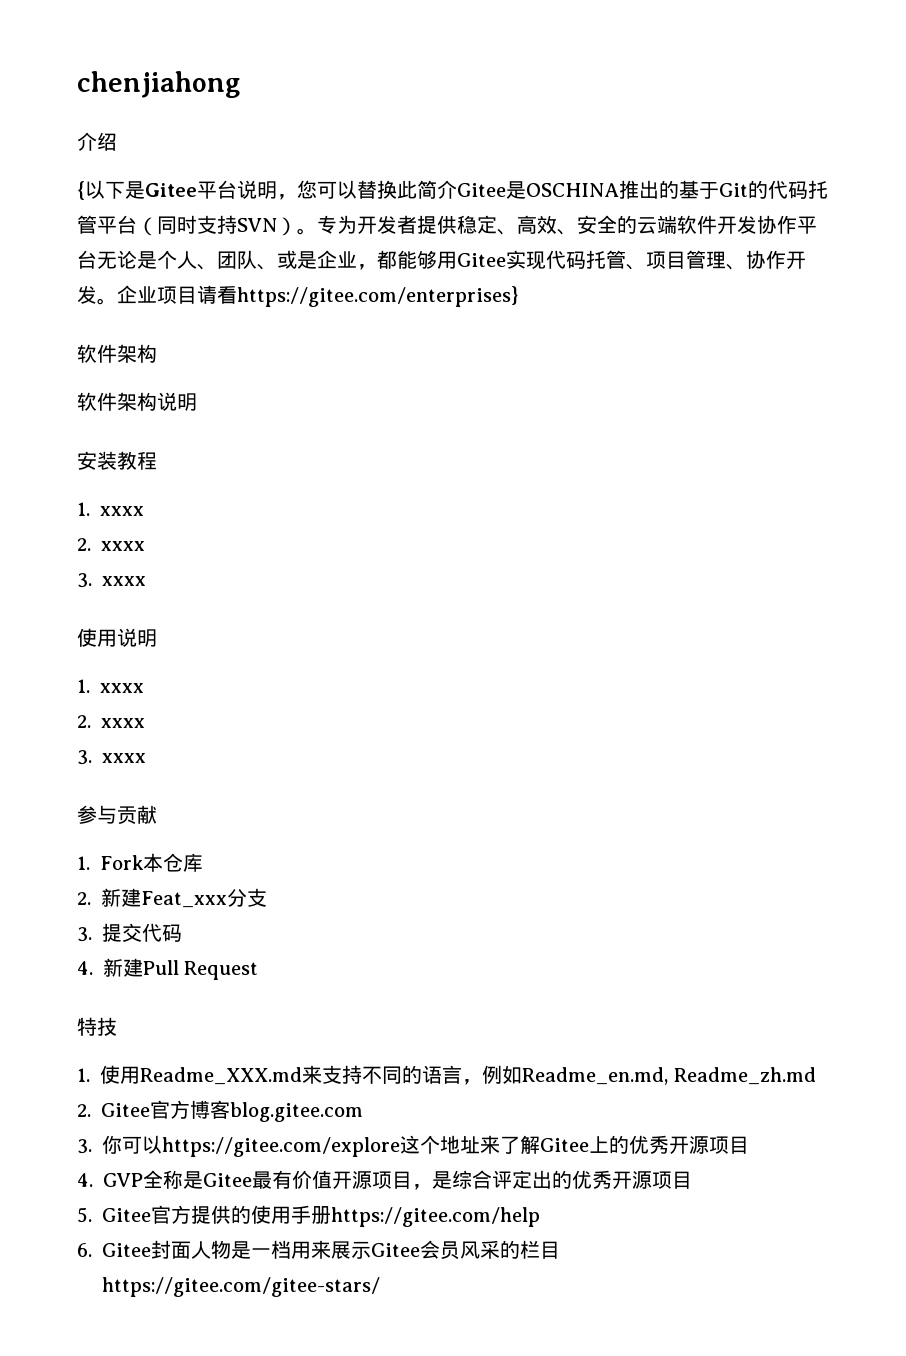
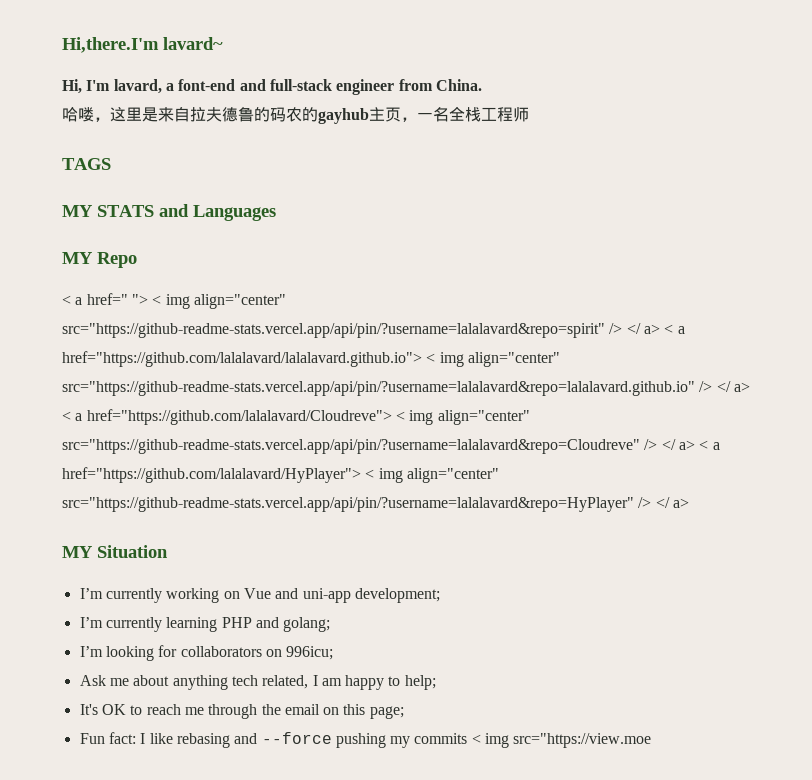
[77,71,240,98] [77,132,117,151] [77,180,828,200] [77,215,817,236] [77,250,806,270] [77,285,518,307] [77,344,157,363] [77,392,197,411] [77,451,157,470] [77,502,145,516] [77,538,145,551] [77,573,146,588] [77,628,157,647] [77,679,145,693] [77,715,145,728] [77,750,146,765] [77,805,157,825] [77,853,204,872] [77,888,267,908] [77,923,182,942] [77,958,259,980] [77,1017,117,1036] [77,1065,816,1085] [77,1100,363,1122] [77,1135,749,1157] [77,1170,692,1190] [77,1205,540,1227] [77,1240,560,1260] [102,1277,380,1297] chenjiahong // 介绍 // {以下是Gitee平台说明，您可以替换此简介Gitee是OSCHINA推出的基于Git的代码托管平台（同时支持SVN）。专为开发者提供稳定、高效、安全的云端软件开发协作平台无论是个人、团队、或是企业，都能够用Gitee实现代码托管、项目管理、协作开发。企业项目请看https://gitee.com/enterprises} // 软件架构 // 软件架构说明 // 安装教程 // 1. xxxx // 2. xxxx // 3. xxxx // 使用说明 // 1. xxxx // 2. xxxx // 3. xxxx // 参与贡献 // 1. Fork本仓库 // 2.新建Feat_xxx分支 // 3.提交代码 // 4.新建Pull Request // 特技 // 1.使用Readme_XXX.md来支持不同的语言，例如Readme_en.md, Readme_zh.md // 2. Gitee官方博客blog.gitee.com // 3.你可以https://gitee.com/explore这个地址来了解Gitee上的优秀开源项目 // 4. GVP全称是Gitee最有价值开源项目，是综合评定出的优秀开源项目 // 5. Gitee官方提供的使用手册https://gitee.com/help // 6. Gitee封面人物是一档用来展示Gitee会员风采的栏目https://gitee.com/gitee-stars/ -> [62,37,223,53] [62,79,482,95] [62,106,529,124] [62,158,111,170] [62,204,276,221] [62,252,137,268] [62,293,286,309] [62,323,685,338] [62,351,560,367] [62,381,750,396] [62,409,530,425] [62,439,720,454] [62,467,499,483] [62,497,689,512] [62,545,168,558] [79,588,440,603] [79,617,331,632] [79,645,334,661] [79,675,436,690] [79,704,404,719] [79,732,652,748] Hi,there.I'm lavard~ // Hi, I'm lavard, a font-end and full-stack engineer from China. // 哈喽，这里是来自拉夫德鲁的码农的gayhub主页，一名全栈工程师 // TAGS // MY STATS and Languages // MY Repo // < a href=" "> < img align="center" src="https://github-readme-stats.vercel.app/api/pin/?username=lalalavard&repo=spirit" /> </ a> < a href="https://github.com/lalalavard/lalalavard.github.io"> < img align="center" src="https://github-readme-stats.vercel.app/api/pin/?username=lalalavard&repo=lalalavard.github.io" /> </ a> < a href="https://github.com/lalalavard/Cloudreve"> < img align="center" src="https://github-readme-stats.vercel.app/api/pin/?username=lalalavard&repo=Cloudreve" /> </ a> < a href="https://github.com/lalalavard/HyPlayer"> < img align="center" src="https://github-readme-stats.vercel.app/api/pin/?username=lalalavard&repo=HyPlayer" /> </ a> // MY Situation // I’m currently working on Vue and uni-app development; // I’m currently learning PHP and golang; // I’m looking for collaborators on 996icu; // Ask me about anything tech related, I am happy to help; // It's OK to reach me through the email on this page; // Fun fact: I like rebasing and --force pushing my commits < img src="https://view.moe

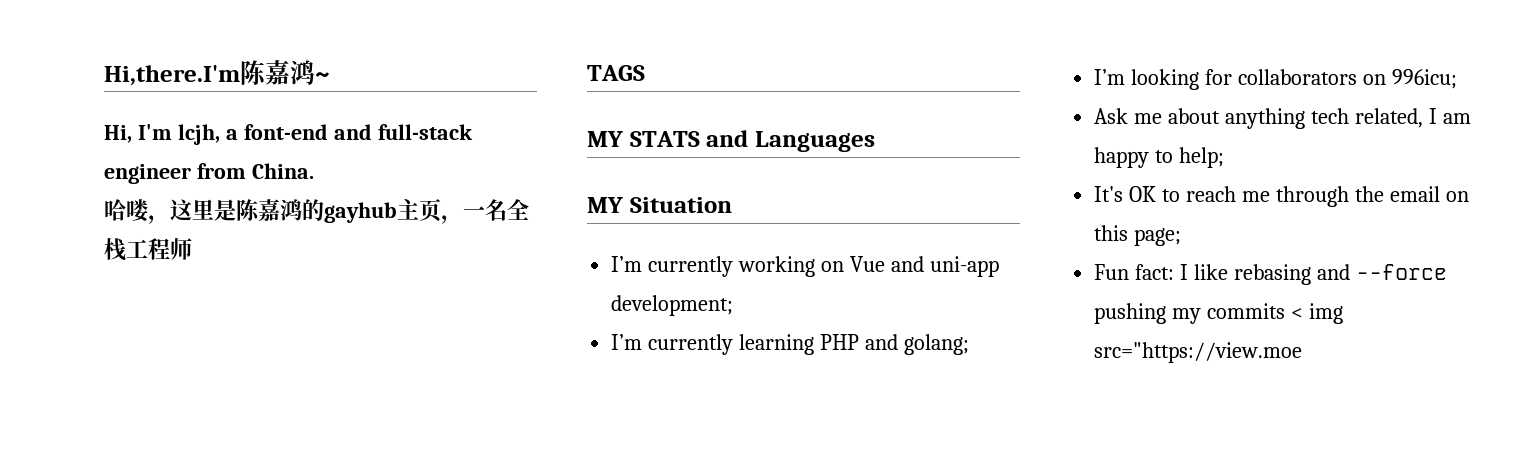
[163,37,223,50] lavard~ -> [240,60,330,86] 陈嘉鸿~
[113,79,162,94] lavard, -> [177,124,220,145] lcjh,
[158,106,302,122] 来自拉夫德鲁的码农 -> [236,199,302,222] 陈嘉鸿
[62,252,137,268] [62,293,286,309] [62,323,685,338] [62,351,560,367] [62,381,750,396] [62,409,530,425] [62,439,720,454] [62,467,499,483] [62,497,689,512] // MY Repo // < a href=" "> < img align="center" src="https://github-readme-stats.vercel.app/api/pin/?username=lalalavard&repo=spirit" /> </ a> < a href="https://github.com/lalalavard/lalalavard.github.io"> < img align="center" src="https://github-readme-stats.vercel.app/api/pin/?username=lalalavard&repo=lalalavard.github.io" /> </ a> < a href="https://github.com/lalalavard/Cloudreve"> < img align="center" src="https://github-readme-stats.vercel.app/api/pin/?username=lalalavard&repo=Cloudreve" /> </ a> < a href="https://github.com/lalalavard/HyPlayer"> < img align="center" src="https://github-readme-stats.vercel.app/api/pin/?username=lalalavard&repo=HyPlayer" /> </ a> -> (875, 141) none

